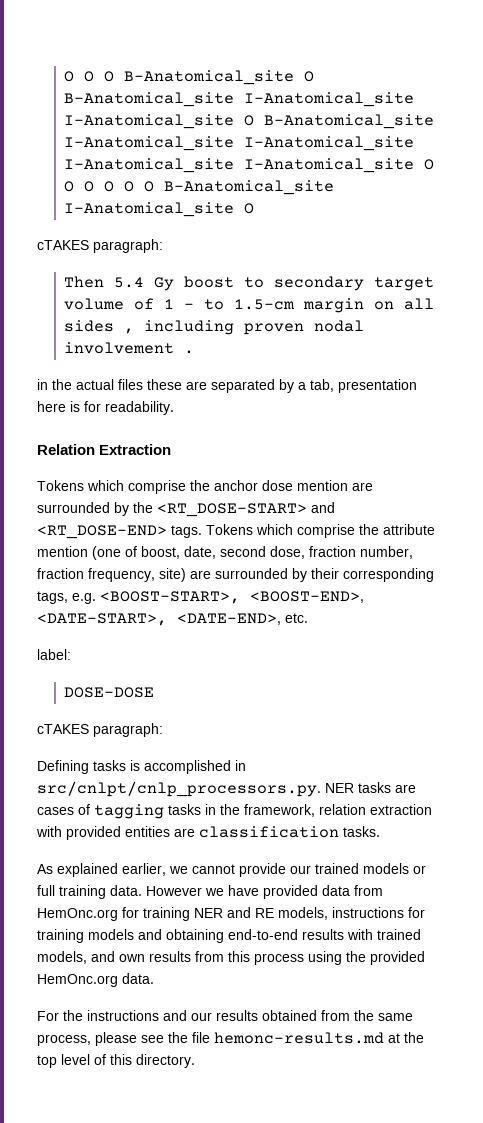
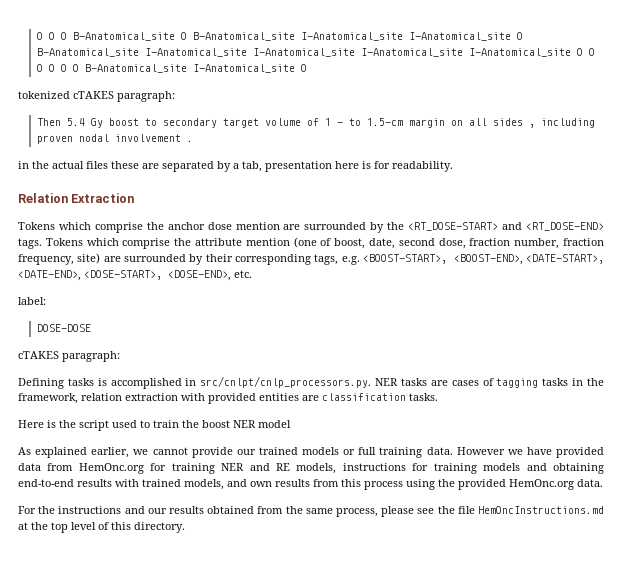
(254, 208) none -> [18,91,70,99] tokenized
(281, 619) none -> [84,270,231,281] <DOSE-START>, <DOSE-END>,
(380, 831) none -> [18,420,291,431] // Here is the script used to train the boost NER model
[214,1032,384,1044] hemonc-results.md -> [477,506,604,514] HemOncInstructions.md

